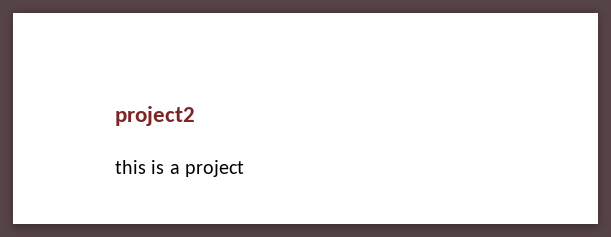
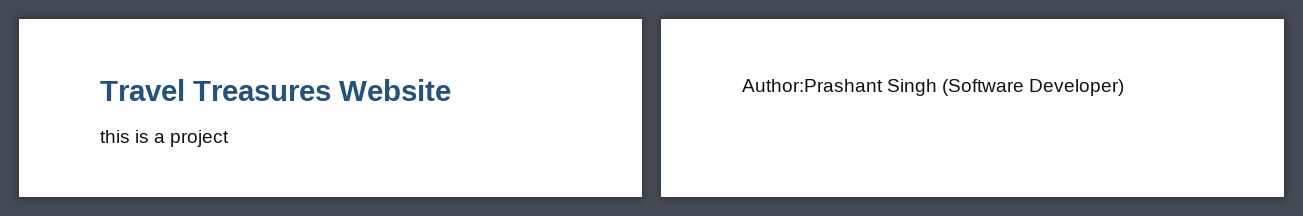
[115,106,195,126] project2 -> [100,79,451,101] Travel Treasures Website
(245, 168) none -> [742,79,1125,96] // Author:Prashant Singh (Software Developer)

